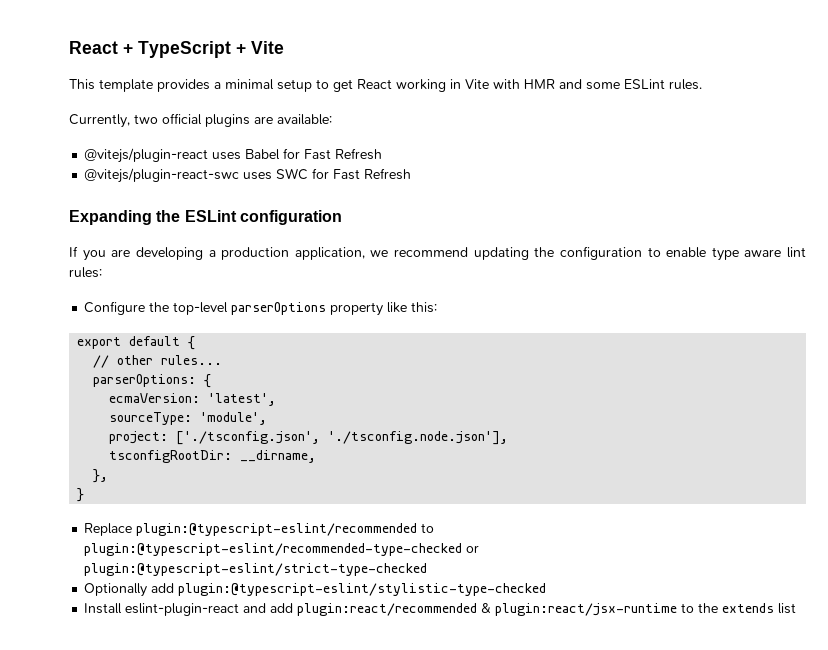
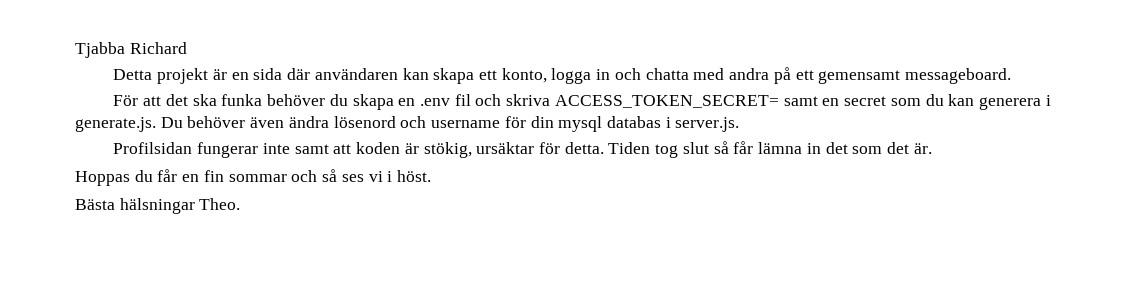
[69,41,284,58] [69,79,702,92] [69,113,332,128] [84,148,383,163] [84,168,412,183] [69,210,342,225] [69,246,806,261] [69,267,102,278] [84,301,438,316] [77,336,196,350] [93,355,223,368] [93,374,212,388] [109,393,277,406] [109,412,268,425] [109,431,509,445] [109,450,317,463] [93,469,109,483] [77,488,85,502] [84,523,435,536] [84,543,480,556] [84,563,428,576] [84,583,547,597] [84,603,797,616] React + TypeScript + Vite // This template provides a minimal setup to get React working in Vite with HMR and some ESLint rules. // Currently, two official plugins are available: // @vitejs/plugin-react uses Babel for Fast Refresh // @vitejs/plugin-react-swc uses SWC for Fast Refresh // Expanding the ESLint configuration // If you are developing a production application, we recommend updating the configuration to enable type aware lint rules: // Configure the top-level parserOptions property like this: // export default { // // other rules... // parserOptions: { // ecmaVersion: 'latest', // sourceType: 'module', // project: ['./tsconfig.json', './tsconfig.node.json'], // tsconfigRootDir: __dirname, // }, // } // Replace plugin:@typescript-eslint/recommended to plugin:@typescript-eslint/recommended-type-checked or plugin:@typescript-eslint/strict-type-checked // Optionally add plugin:@typescript-eslint/stylistic-type-checked // Install eslint-plugin-react and add plugin:react/recommended & plugin:react/jsx-runtime to the extends list -> [75,42,187,58] [113,67,1011,84] [113,94,1051,110] [75,116,740,132] [113,141,932,158] [75,169,431,186] [75,198,241,214] Tjabba Richard // Detta projekt är en sida där användaren kan skapa ett konto, logga in och chatta med andra på ett gemensamt messageboard. // För att det ska funka behöver du skapa en .env fil och skriva ACCESS_TOKEN_SECRET= samt en secret som du kan generera i generate.js. Du behöver även ändra lösenord och username för din mysql databas i server.js. // Profilsidan fungerar inte samt att koden är stökig, ursäktar för detta. Tiden tog slut så får lämna in det som det är. // Hoppas du får en fin sommar och så ses vi i höst. // Bästa hälsningar Theo.

